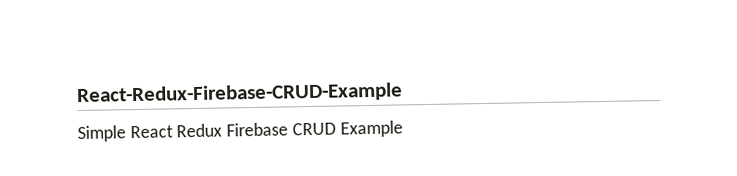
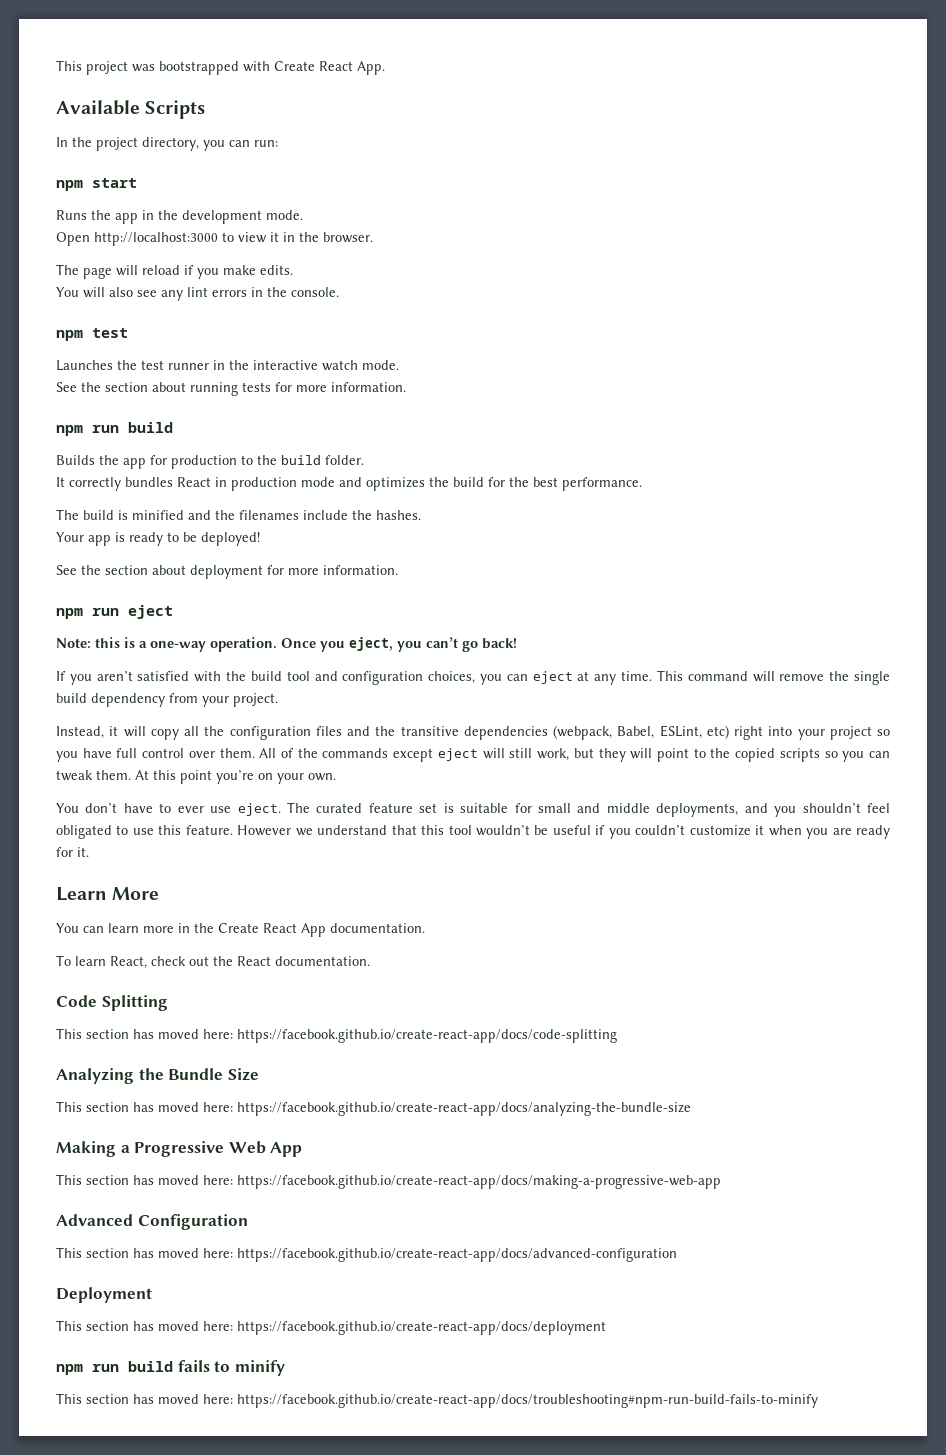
[76,82,403,106] [77,120,403,143] React-Redux-Firebase-CRUD-Example // Simple React Redux Firebase CRUD Example -> [56,60,385,75] [56,100,206,119] [56,137,278,151] [56,178,137,191] [56,210,303,224] [56,232,373,246] [56,264,293,279] [56,287,339,301] [56,328,128,341] [56,360,399,371] [56,382,406,396] [56,422,173,436] [56,455,364,469] [56,477,642,491] [56,509,421,520] [56,532,260,546] [56,565,398,579] [56,605,173,619] [56,637,517,652] [56,670,891,685] [56,693,278,707] [56,725,890,740] [56,748,891,762] [56,770,336,784] [56,802,891,817] [56,825,891,839] [56,847,89,857] [56,887,160,901] [56,923,425,937] [56,955,370,969] [56,995,168,1011] [56,1028,617,1043] [56,1068,259,1084] [56,1101,691,1116] [56,1141,303,1157] [56,1174,721,1189] [56,1214,248,1230] [56,1247,677,1262] [56,1287,152,1303] [56,1320,606,1335] [56,1360,285,1376] [56,1393,818,1408] This project was bootstrapped with Create React App. // Available Scripts // In the project directory, you can run: // npm start // Runs the app in the development mode. // Open http://localhost:3000 to view it in the browser. // The page will reload if you make edits. // You will also see any lint errors in the console. // npm test // Launches the test runner in the interactive watch mode. // See the section about running tests for more information. // npm run build // Builds the app for production to the build folder. // It correctly bundles React in production mode and optimizes the build for the best performance. // The build is minified and the filenames include the hashes. // Your app is ready to be deployed! // See the section about deployment for more information. // npm run eject // Note: this is a one-way operation. Once you eject, you can’t go back! // If you aren’t satisfied with the build tool and configuration choices, you can eject at any time. This command will remove the single build dependency from your project. // Instead, it will copy all the configuration files and the transitive dependencies (webpack, Babel, ESLint, etc) right into your project so you have full control over them. All of the commands except eject will still work, but they will point to the copied scripts so you can tweak them. At this point you’re on your own. // You don’t have to ever use eject. The curated feature set is suitable for small and middle deployments, and you shouldn’t feel obligated to use this feature. However we understand that this tool wouldn’t be useful if you couldn’t customize it when you are ready for it. // Learn More // You can learn more in the Create React App documentation. // To learn React, check out the React documentation. // Code Splitting // This section has moved here: https://facebook.github.io/create-react-app/docs/code-splitting // Analyzing the Bundle Size // This section has moved here: https://facebook.github.io/create-react-app/docs/analyzing-the-bundle-size // Making a Progressive Web App // This section has moved here: https://facebook.github.io/create-react-app/docs/making-a-progressive-web-app // Advanced Configuration // This section has moved here: https://facebook.github.io/create-react-app/docs/advanced-configuration // Deployment // This section has moved here: https://facebook.github.io/create-react-app/docs/deployment // npm run build fails to minify // This section has moved here: https://facebook.github.io/create-react-app/docs/troubleshooting#npm-run-build-fails-to-minify

